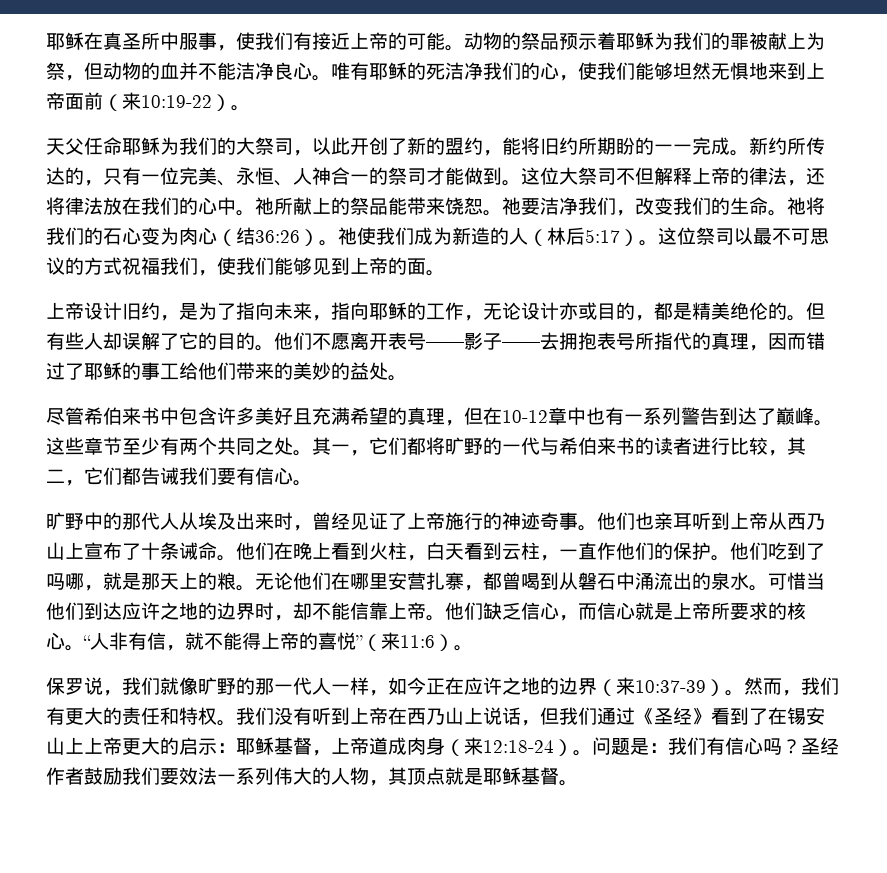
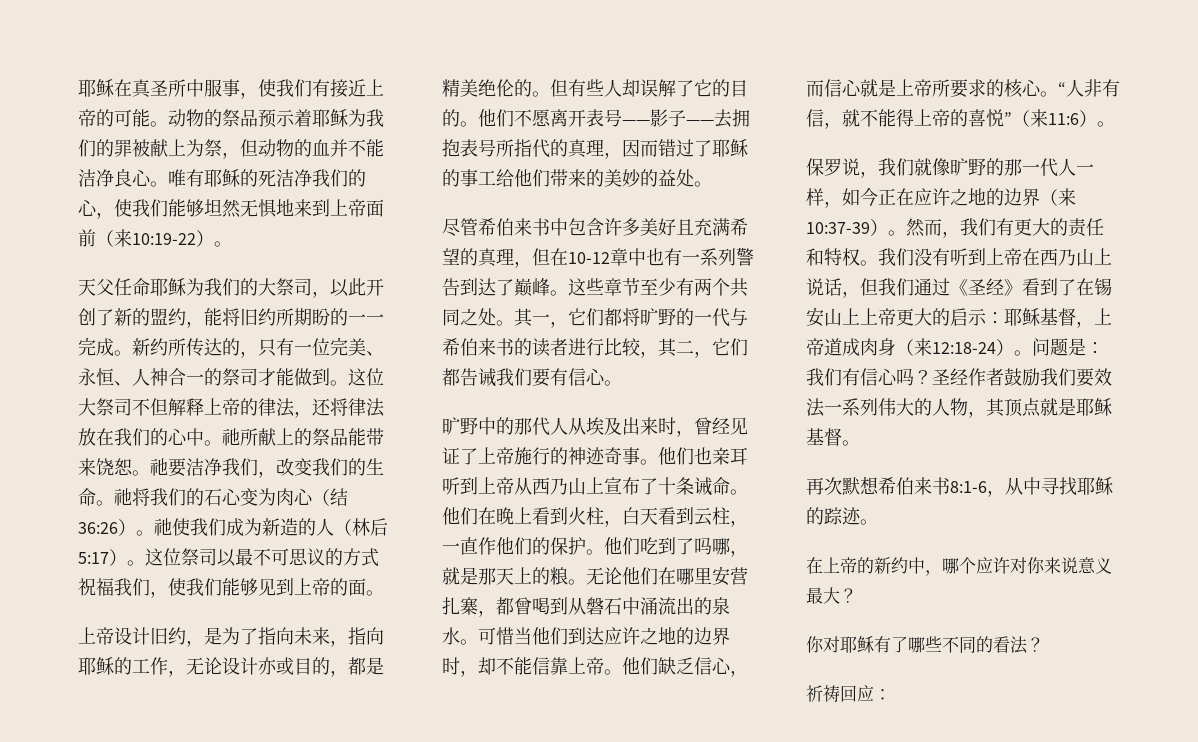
(578, 783) none -> [806,476,1113,497] [806,507,878,525] [806,557,1112,576] [806,587,857,604] [806,636,1044,654] [806,685,891,702] // 再次默想希伯来书8:1-6，从中寻找耶稣的踪迹。 // 在上帝的新约中，哪个应许对你来说意义最大？ // 你对耶稣有了哪些不同的看法？ // 祈祷回应：

